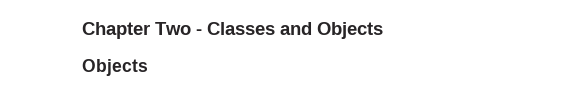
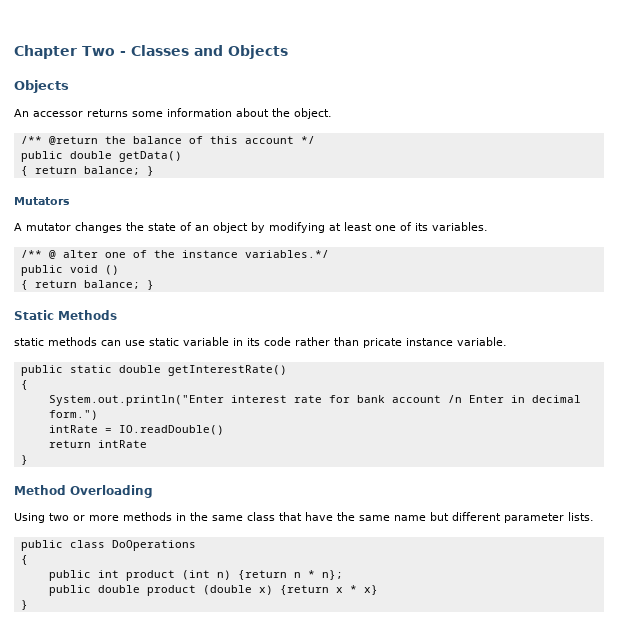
(148, 67) none -> [14,108,332,119] [20,136,315,145] [20,151,182,162] [20,166,154,176] [14,197,70,205] [14,222,488,233] [20,250,329,259] [20,265,119,276] [20,280,154,290] [14,310,117,320] [14,337,507,348] [20,365,287,376] [20,380,28,390] [48,395,581,406] [48,410,98,420] [48,425,224,435] [48,440,147,448] [20,455,28,465] [14,485,153,498] [14,512,594,523] [20,540,196,551] [20,555,28,565] [48,570,343,581] [48,585,378,596] [20,600,28,610] // An accessor returns some information about the object. // /** @return the balance of this account */ // public double getData() // { return balance; } // Mutators // A mutator changes the state of an object by modifying at least one of its variables. // /** @ alter one of the instance variables.*/ // public void () // { return balance; } // Static Methods // static methods can use static variable in its code rather than pricate instance variable. // public static double getInterestRate() // { // System.out.println("Enter interest rate for bank account /n Enter in decimal form.") // intRate = IO.readDouble() // return intRate // } // Method Overloading // Using two or more methods in the same class that have the same name but different parameter lists. // public class DoOperations // { // public int product (int n) {return n * n}; // public double product (double x) {return x * x} // }

